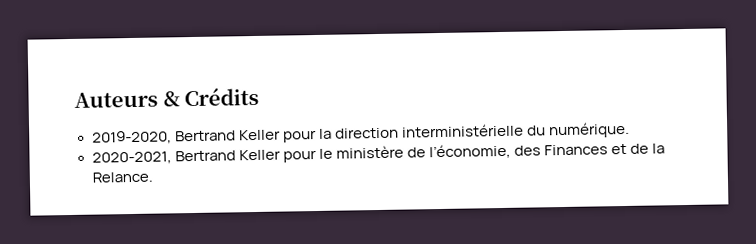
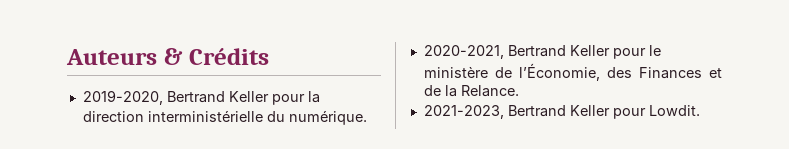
[428,143,511,160] l’économie, -> [518,63,600,81] l’Économie,
(153, 177) none -> [423,105,700,119] // 2021-2023, Bertrand Keller pour Lowdit.

